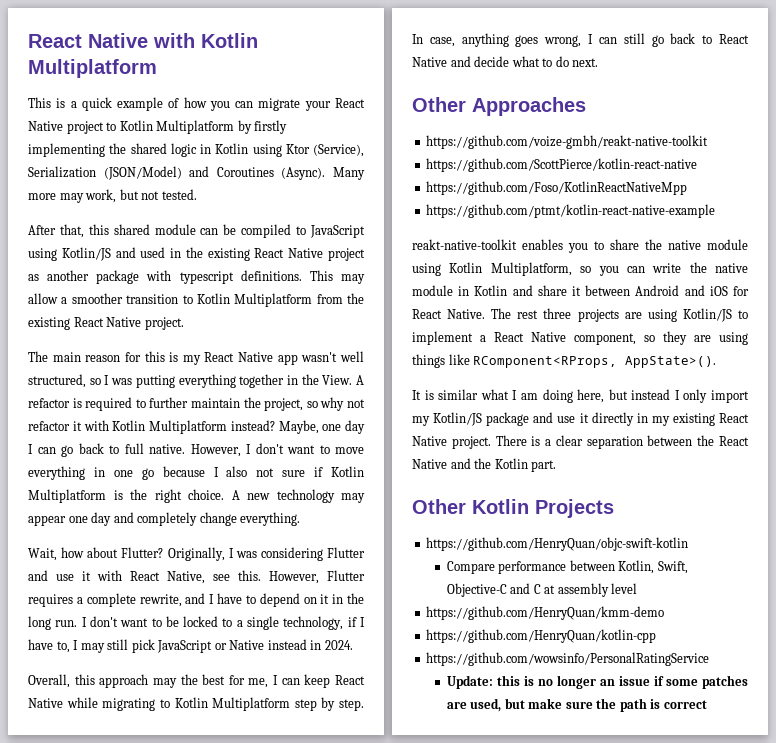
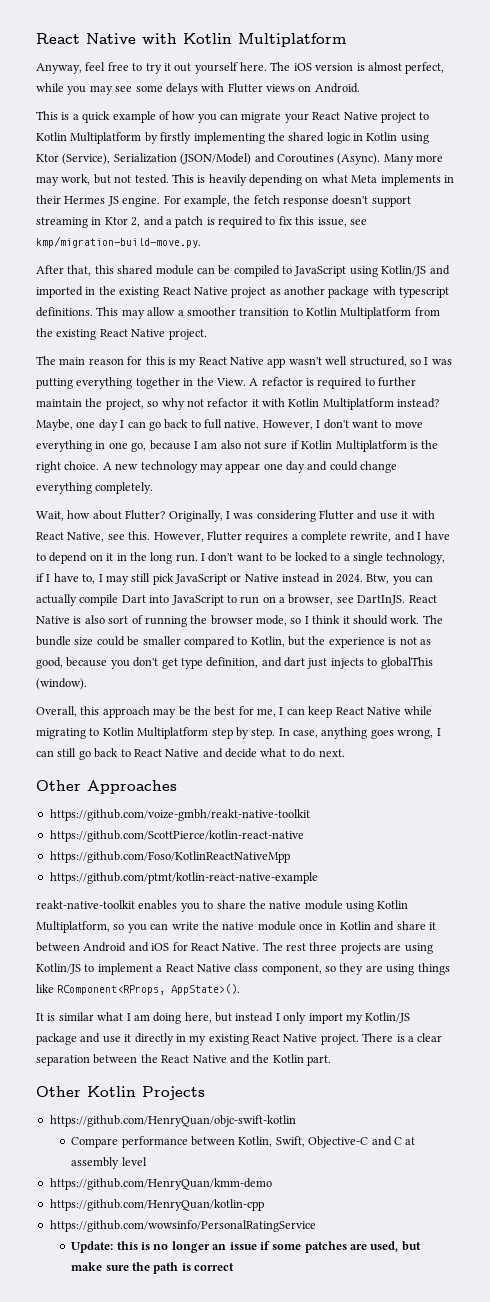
(157, 68) none -> [36,62,445,74] [36,83,360,95] // Anyway, feel free to try it out yourself here. The iOS version is almost perfect, while you may see some delays with Flutter views on Android.
(197, 194) none -> [171,174,454,186] [36,195,411,207] [36,216,367,228] [36,236,201,248] This is heavily depending on what Meta implements in their Hermes JS engine. For example, the fetch response doesn't support streaming in Ktor 2, and a patch is required to fix this issue, see kmp/migration-build-move.py.
[140,247,166,258] used -> [36,286,83,298] imported
[141,468,154,480] go -> [131,442,147,452] go,
(219, 472) none -> [201,442,218,449] am
[137,512,301,526] completely change everything. -> [329,461,398,473] [36,482,154,494] could change everything completely.
(353, 645) none -> [366,574,433,585] [36,594,437,606] [36,615,443,627] [36,636,431,648] [36,657,433,669] [36,678,87,690] Btw, you can actually compile Dart into JavaScript to run on a browser, see DartInJS. React Native is also sort of running the browser mode, so I think it should work. The bundle size could be smaller compared to Kotlin, but the experience is not as good, because you don't get type definition, and dart just injects to globalThis (window).
(177, 683) none -> [178,706,191,716] be
(453, 290) none -> [299,923,323,930] once
(566, 337) none -> [234,963,259,972] class

